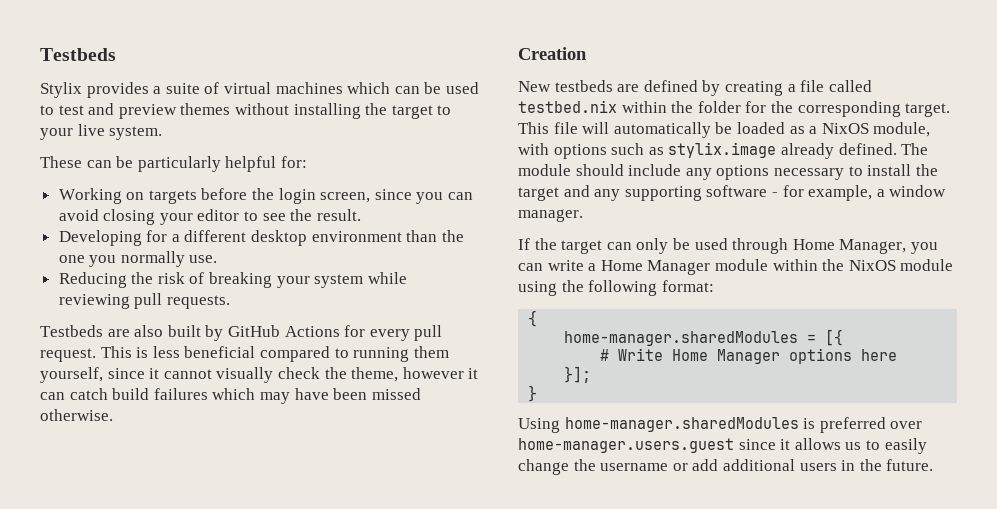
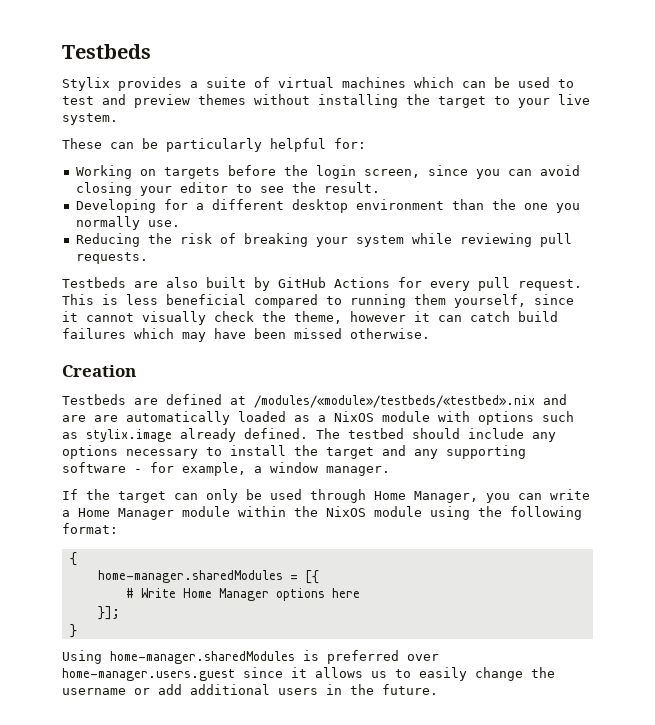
[518,80,872,96] [518,100,951,117] [518,122,733,138] New testbeds are defined by creating a file called testbed.nix within the folder for the corresponding target. This file will automatically be -> [62,394,567,408] [62,411,230,425] Testbeds are defined at /modules/«module»/testbeds/«testbed».nix and are are automatically
[873,122,931,137] module, -> [382,411,430,422] module
[518,164,571,176] module -> [348,428,404,439] testbed

